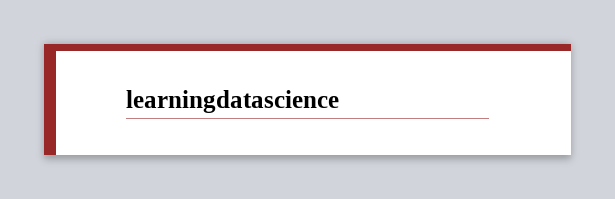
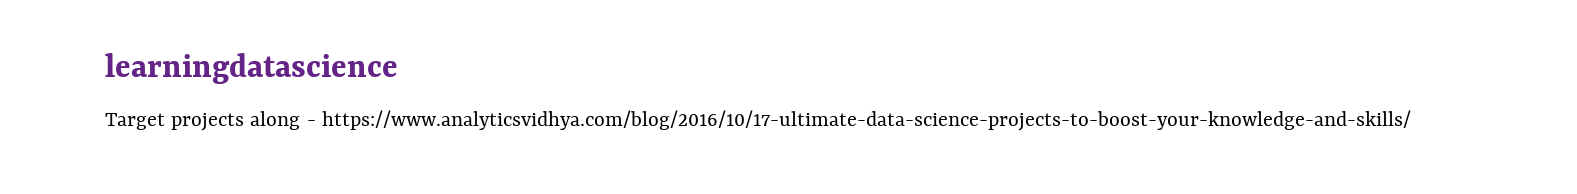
(339, 101) none -> [105,110,1411,131] // Target projects along - https://www.analyticsvidhya.com/blog/2016/10/17-ultimate-data-science-projects-to-boost-your-knowledge-and-skills/

